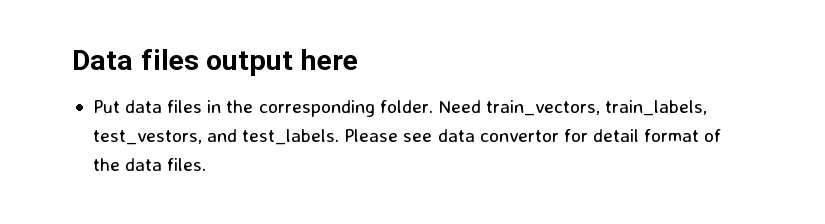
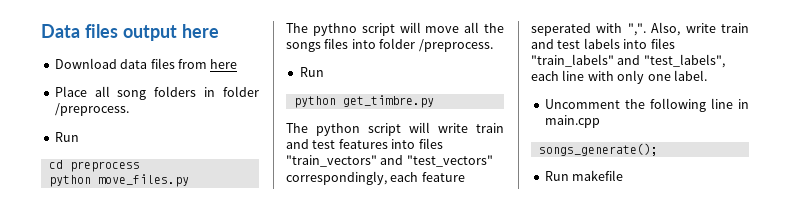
[92,100,120,113] Put -> [54,58,117,69] Download
[207,100,708,117] [92,129,722,145] [92,158,207,171] in the corresponding folder. Need train_vectors, train_labels, test_vestors, and test_labels. Please see data convertor for detail format of the data files. -> [177,59,238,69] [54,86,259,100] [54,103,129,116] [54,132,79,142] [48,160,140,172] [48,174,189,187] [286,22,504,36] [286,38,493,52] [299,67,324,77] [293,95,434,108] [286,122,504,136] [286,138,443,149] [286,155,493,167] [286,171,465,185] [531,22,749,36] [531,38,675,49] [531,54,725,68] [531,70,707,84] [544,98,749,112] [544,115,600,128] [538,143,658,156] [544,170,624,181] from here // Place all song folders in folder /preprocess. // Run // cd preprocess // python move_files.py // The pythno script will move all the songs files into folder /preprocess. // Run // python get_timbre.py // The python script will write train and test features into files "train_vectors" and "test_vectors" correspondingly, each feature seperated with ",". Also, write train and test labels into files "train_labels" and "test_labels", each line with only one label. // Uncomment the following line in main.cpp // songs_generate(); // Run makefile

